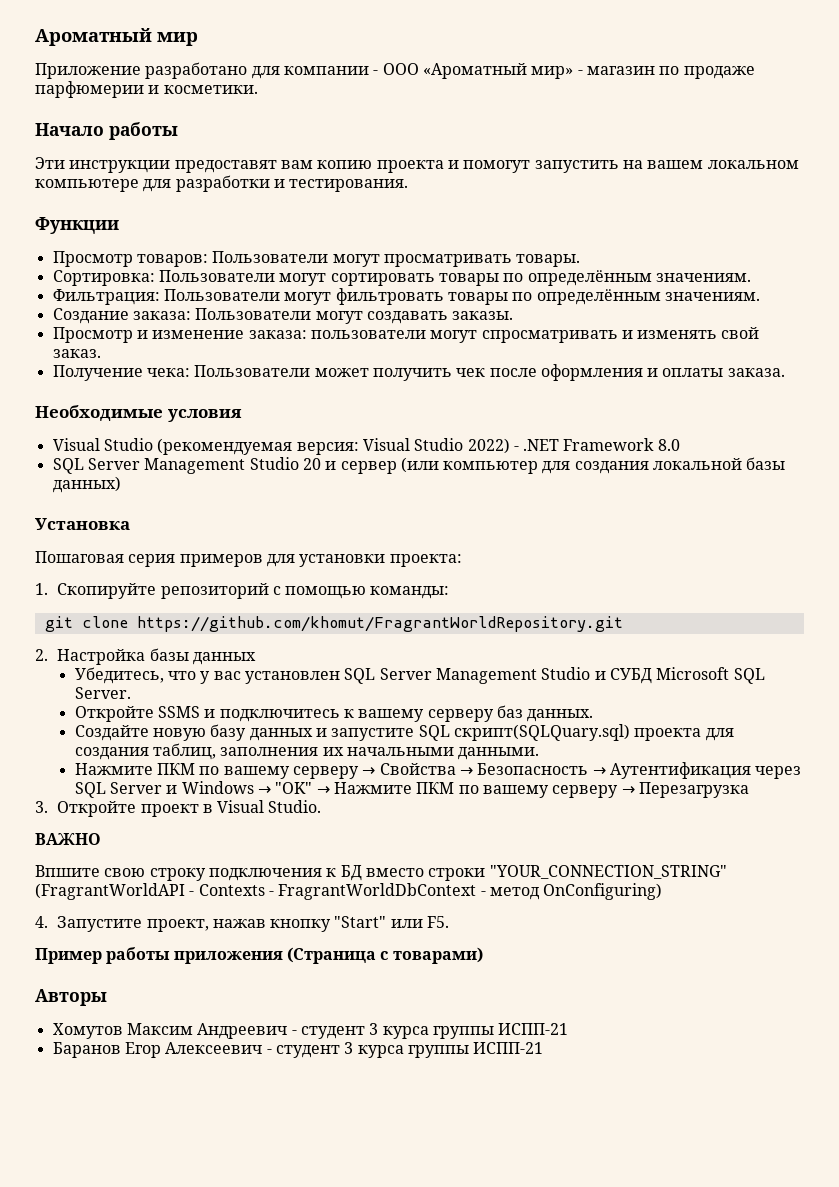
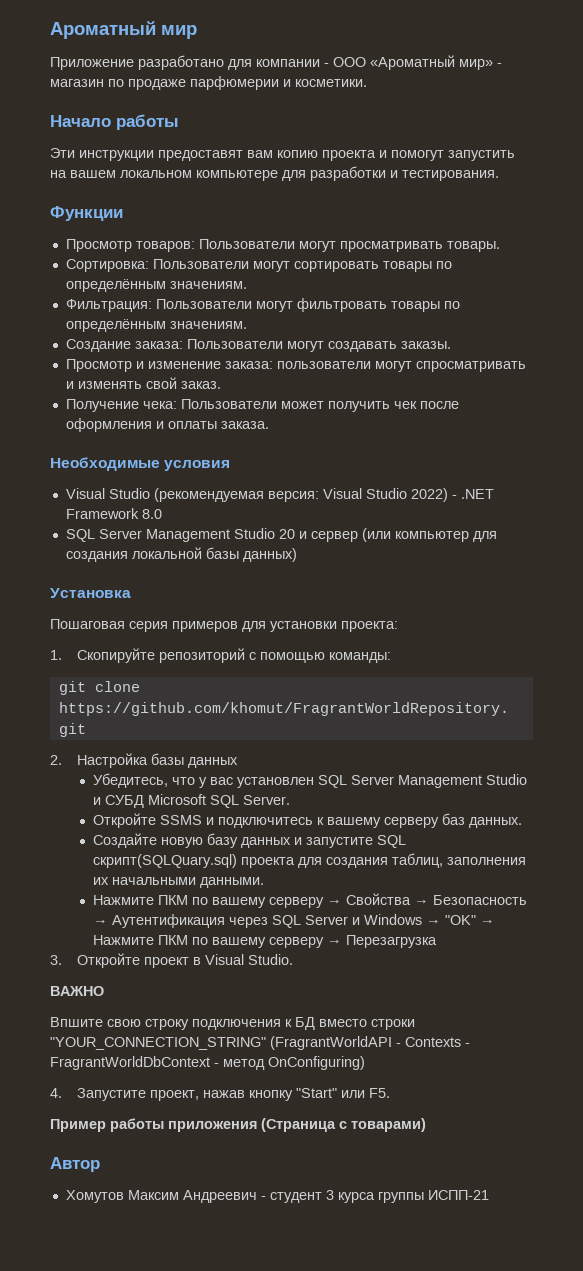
[35,989,107,1006] Авторы -> [50,1157,100,1172] Автор
[52,1042,544,1058] // Баранов Егор Алексеевич - студент 3 курса группы ИСПП-21 -> (489, 1195) none

